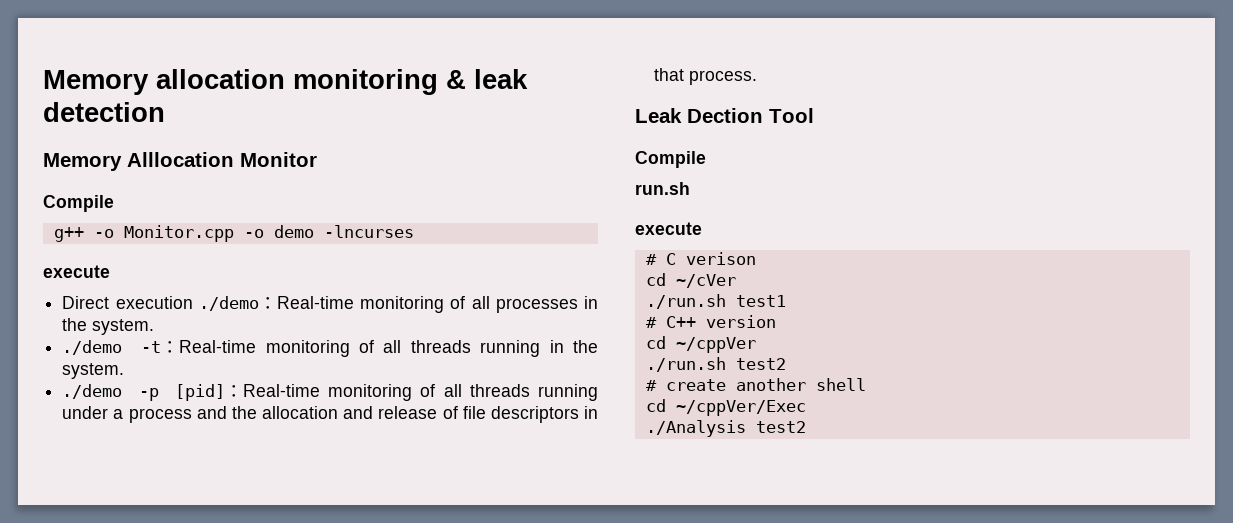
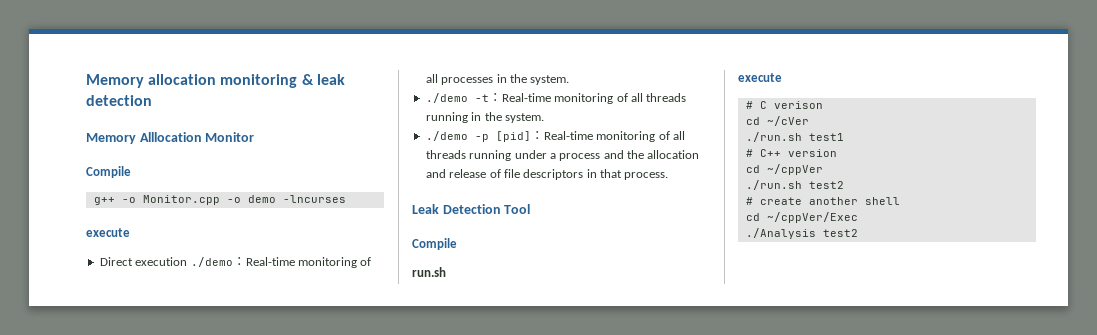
[687,108,763,123] Dection -> [442,204,501,214] Detection

